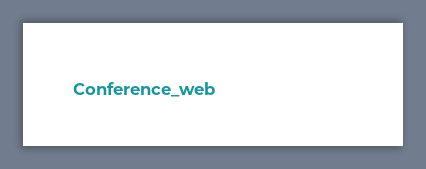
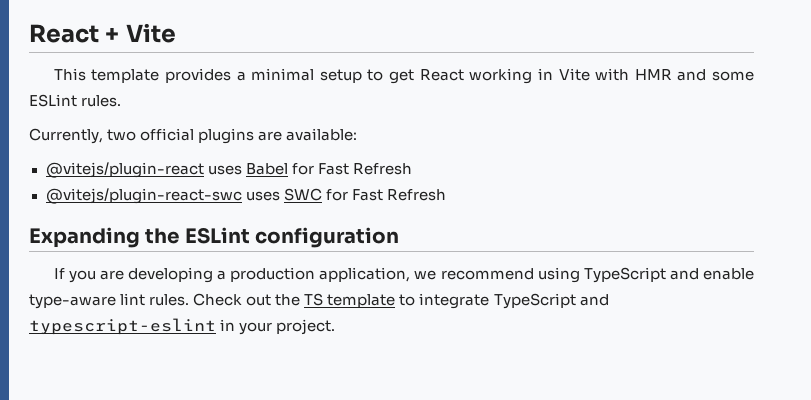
[73,82,215,97] Conference_web -> [29,23,176,43] [53,68,754,84] [29,94,122,107] [29,128,358,144] [45,162,412,178] [45,188,446,204] [29,227,400,248] [53,267,754,283] [29,293,609,309] [29,318,336,335] React + Vite // This template provides a minimal setup to get React working in Vite with HMR and some ESLint rules. // Currently, two official plugins are available: // @vitejs/plugin-react uses Babel for Fast Refresh // @vitejs/plugin-react-swc uses SWC for Fast Refresh // Expanding the ESLint configuration // If you are developing a production application, we recommend using TypeScript and enable type-aware lint rules. Check out the TS template to integrate TypeScript and typescript-eslint in your project.

